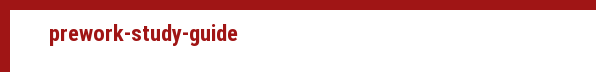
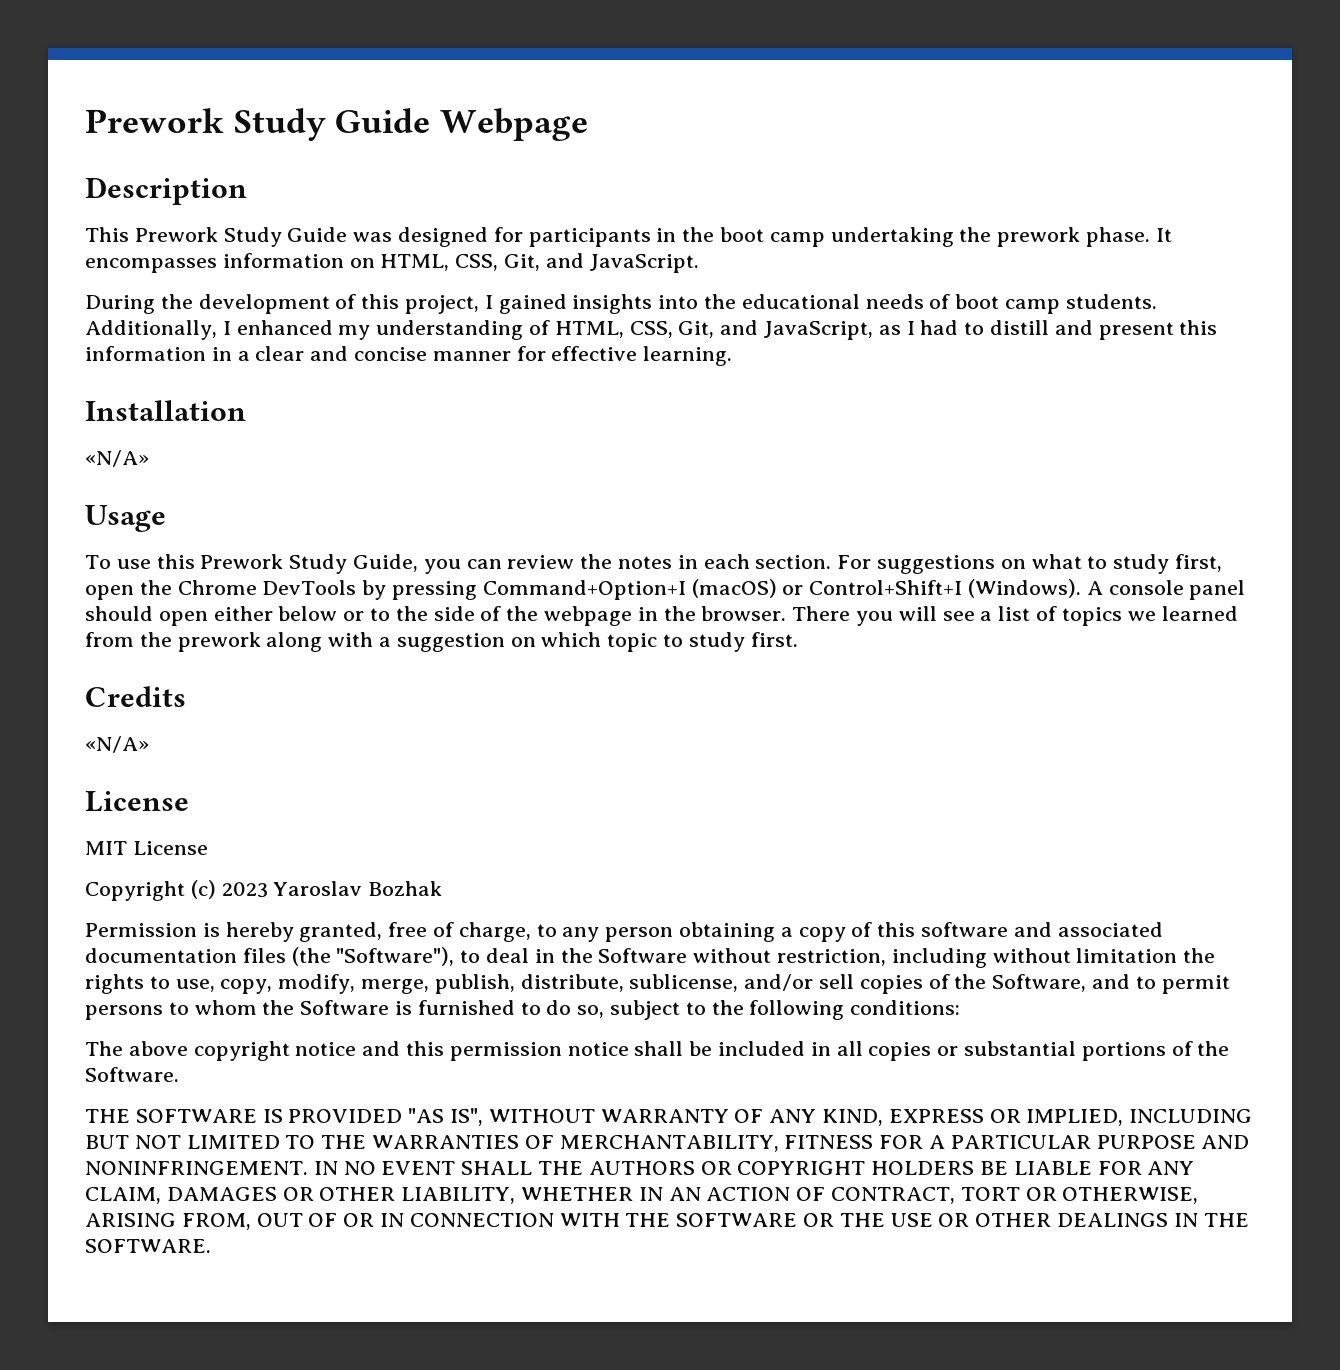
[49,24,238,46] prework-study-guide -> [85,108,588,141] [85,177,247,205] [85,227,1172,247] [85,253,699,273] [85,294,1157,314] [85,320,1218,340] [85,346,733,366] [85,400,246,421] [85,450,149,467] [85,505,166,532] [85,554,1223,574] [85,579,1246,600] [85,606,1238,626] [85,632,798,652] [85,686,186,707] [85,736,149,753] [85,791,189,812] [85,841,208,855] [85,880,443,901] [85,922,1163,942] [85,947,1216,968] [85,974,1230,994] [85,1000,961,1020] [85,1041,1230,1061] [85,1067,179,1082] [85,1108,1253,1126] [85,1135,1250,1152] [85,1161,1195,1175] [85,1187,1199,1204] [85,1213,1249,1230] [85,1239,211,1253] Prework Study Guide Webpage // Description // This Prework Study Guide was designed for participants in the boot camp undertaking the prework phase. It encompasses information on HTML, CSS, Git, and JavaScript. // During the development of this project, I gained insights into the educational needs of boot camp students. Additionally, I enhanced my understanding of HTML, CSS, Git, and JavaScript, as I had to distill and present this information in a clear and concise manner for effective learning. // Installation // «N/A» // Usage // To use this Prework Study Guide, you can review the notes in each section. For suggestions on what to study first, open the Chrome DevTools by pressing Command+Option+I (macOS) or Control+Shift+I (Windows). A console panel should open either below or to the side of the webpage in the browser. There you will see a list of topics we learned from the prework along with a suggestion on which topic to study first. // Credits // «N/A» // License // MIT License // Copyright (c) 2023 Yaroslav Bozhak // Permission is hereby granted, free of charge, to any person obtaining a copy of this software and associated documentation files (the "Software"), to deal in the Software without restriction, including without limitation the rights to use, copy, modify, merge, publish, distribute, sublicense, and/or sell copies of the Software, and to permit persons to whom the Software is furnished to do so, subject to the following conditions: // The above copyright notice and this permission notice shall be included in all copies or substantial portions of the Software. // THE SOFTWARE IS PROVIDED "AS IS", WITHOUT WARRANTY OF ANY KIND, EXPRESS OR IMPLIED, INCLUDING BUT NOT LIMITED TO THE WARRANTIES OF MERCHANTABILITY, FITNESS FOR A PARTICULAR PURPOSE AND NONINFRINGEMENT. IN NO EVENT SHALL THE AUTHORS OR COPYRIGHT HOLDERS BE LIABLE FOR ANY CLAIM, DAMAGES OR OTHER LIABILITY, WHETHER IN AN ACTION OF CONTRACT, TORT OR OTHERWISE, ARISING FROM, OUT OF OR IN CONNECTION WITH THE SOFTWARE OR THE USE OR OTHER DEALINGS IN THE SOFTWARE.

